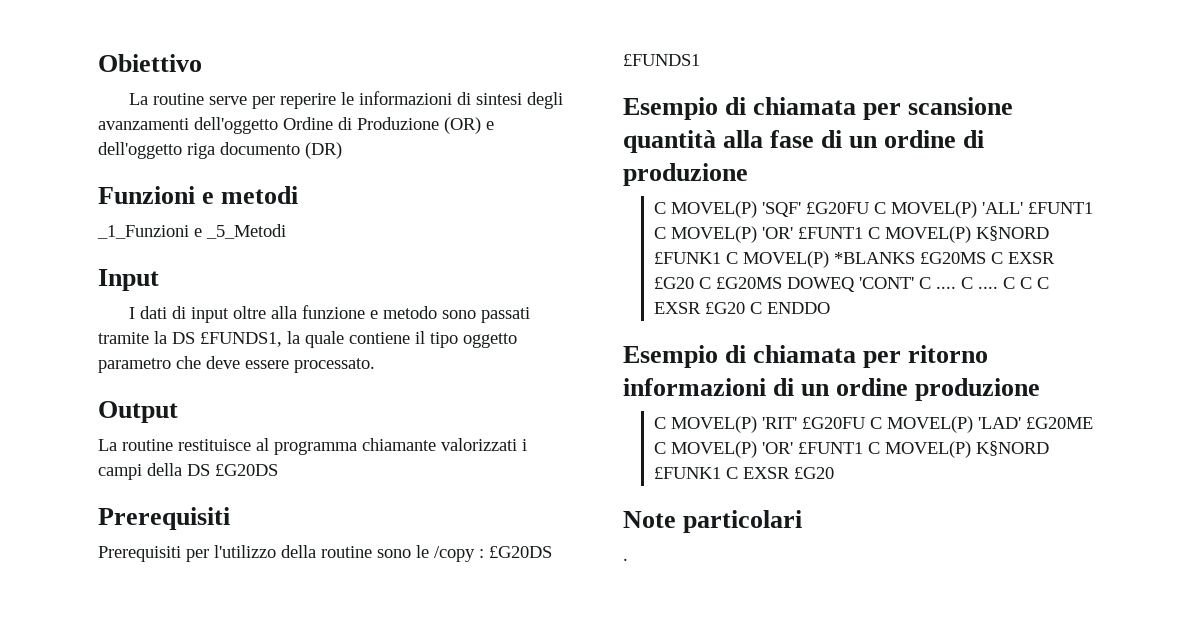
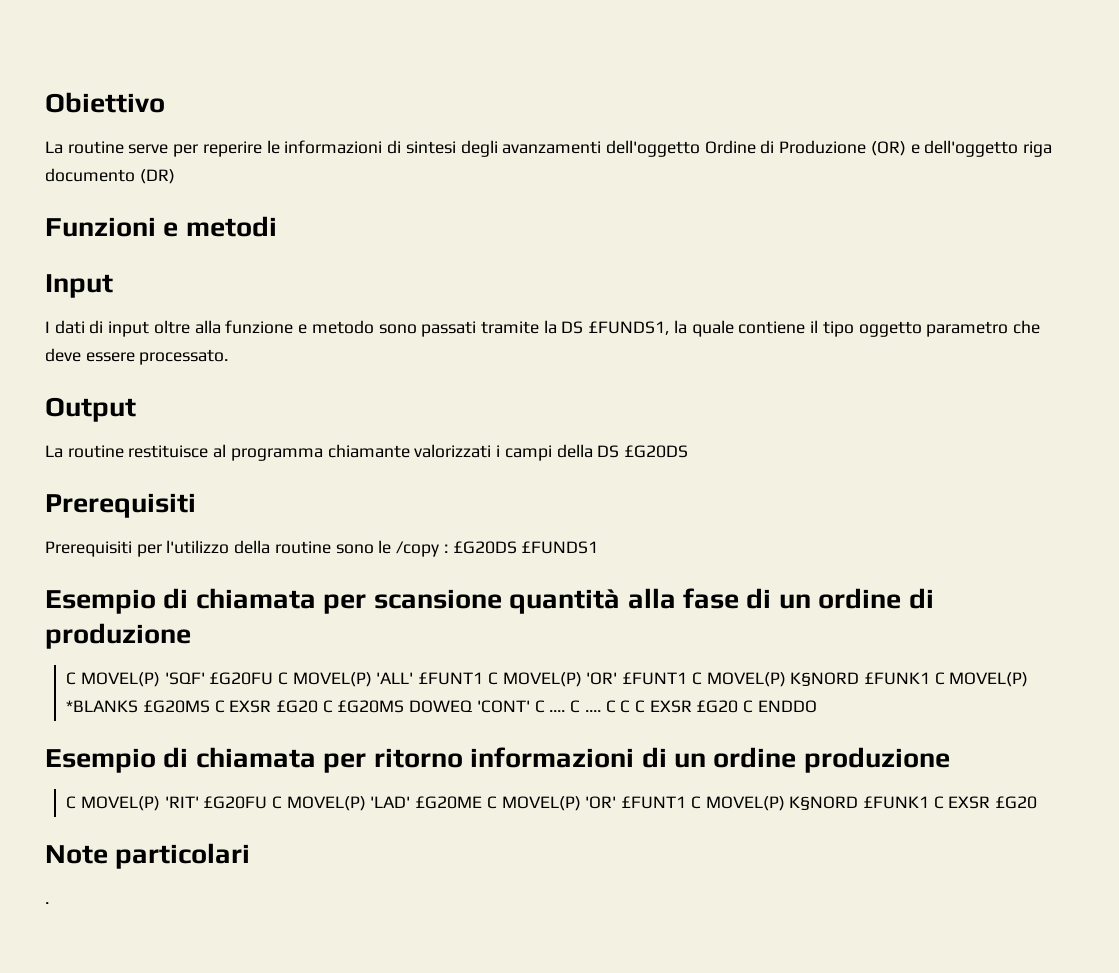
[97,224,286,239] // _1_Funzioni e _5_Metodi -> (277, 226) none

